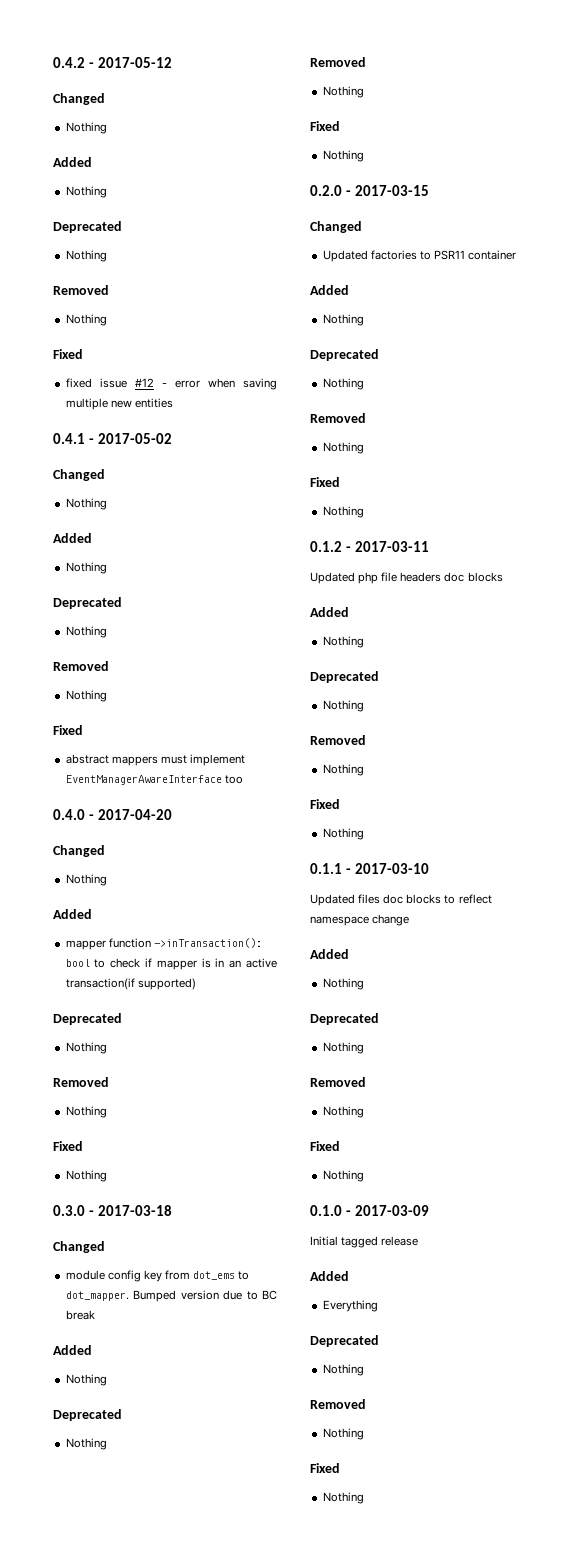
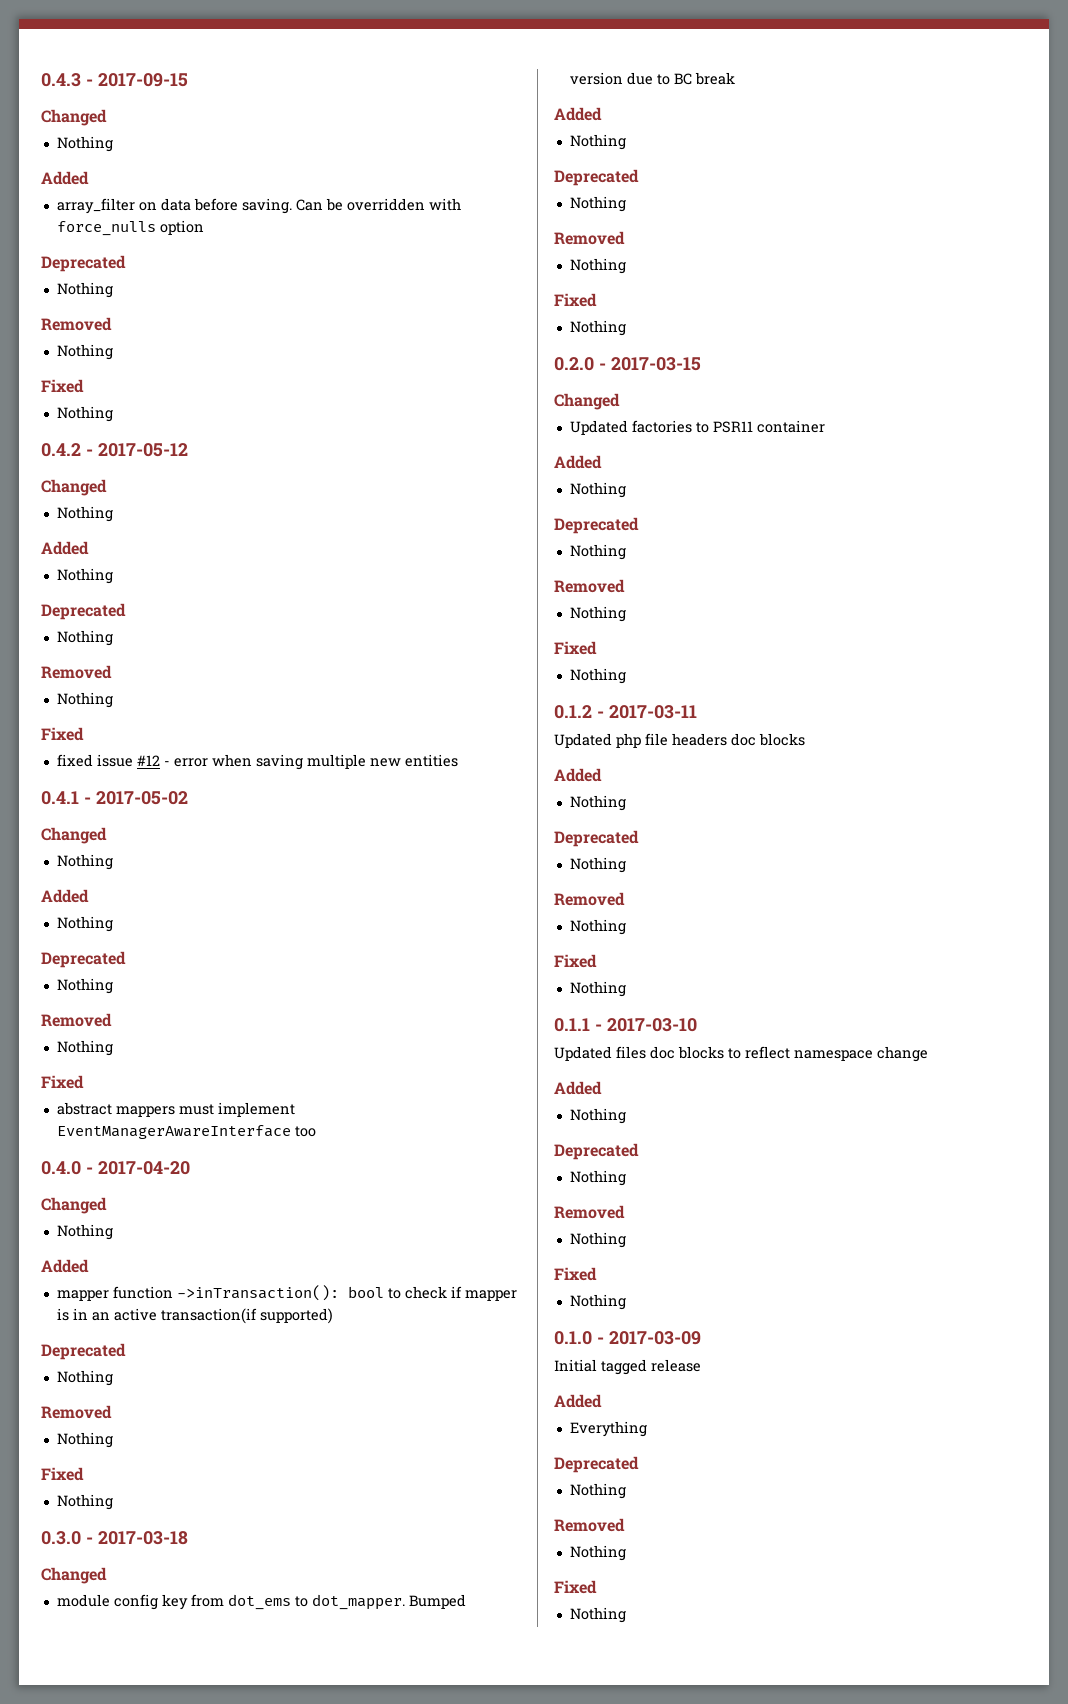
(53, 62) none -> [41,73,188,87] [41,109,107,126] [56,136,113,152] [41,171,89,185] [56,198,461,214] [56,220,204,236] [41,255,126,272] [56,282,113,298] [41,317,112,331] [56,344,113,360] [41,379,84,393] [56,406,113,422] 0.4.3 - 2017-09-15 // Changed // Nothing // Added // array_filter on data before saving. Can be overridden with force_nulls option // Deprecated // Nothing // Removed // Nothing // Fixed // Nothing //

